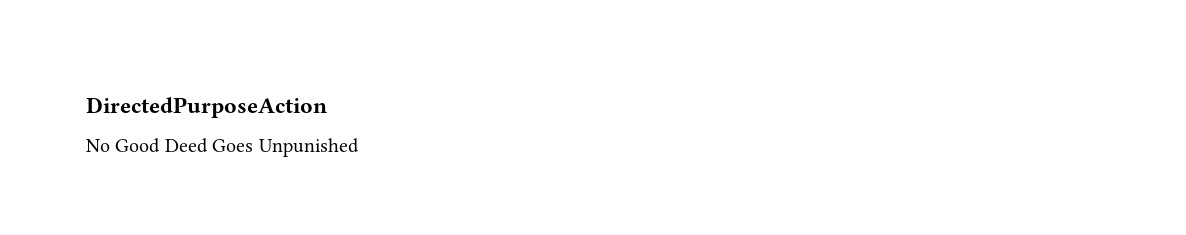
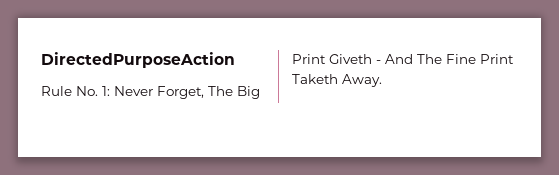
[86,138,359,157] No Good Deed Goes Unpunished -> [41,86,260,99] [292,54,514,64] [292,74,382,87] Rule No. 1: Never Forget, The Big Print Giveth - And The Fine Print Taketh Away.

